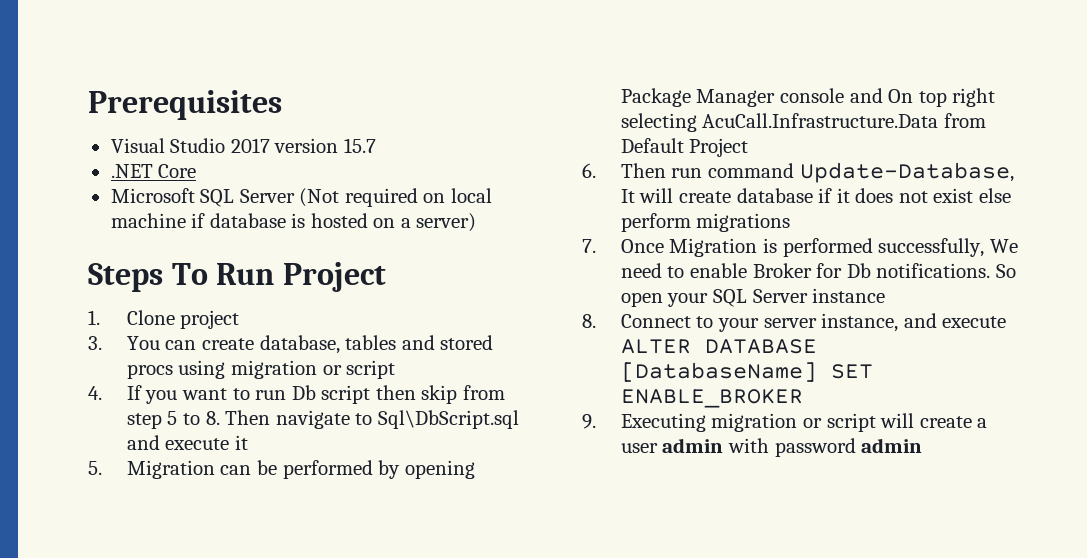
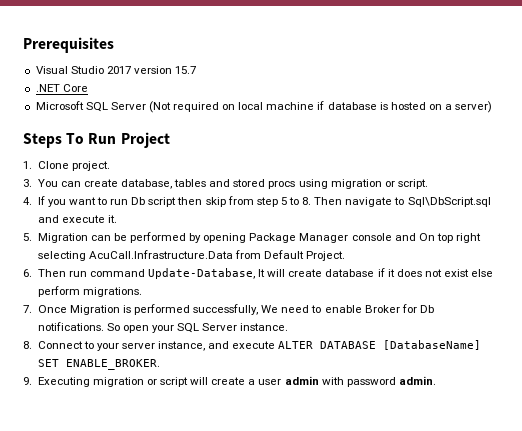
[180,310,240,329] project -> [71,161,110,171] project.
[346,360,396,379] script -> [397,179,428,189] script.
[235,435,249,450] it -> [107,215,117,223] it.
[689,138,749,157] Project -> [306,251,346,261] Project.
[696,213,791,232] migrations -> [82,287,142,297] migrations.
[812,288,886,303] instance -> [240,323,289,331] instance.
[620,389,803,408] ENABLE_BROKER -> [65,359,160,370] ENABLE_BROKER.
[861,438,923,453] admin -> [398,376,436,385] admin.

